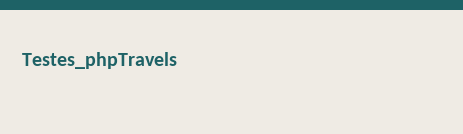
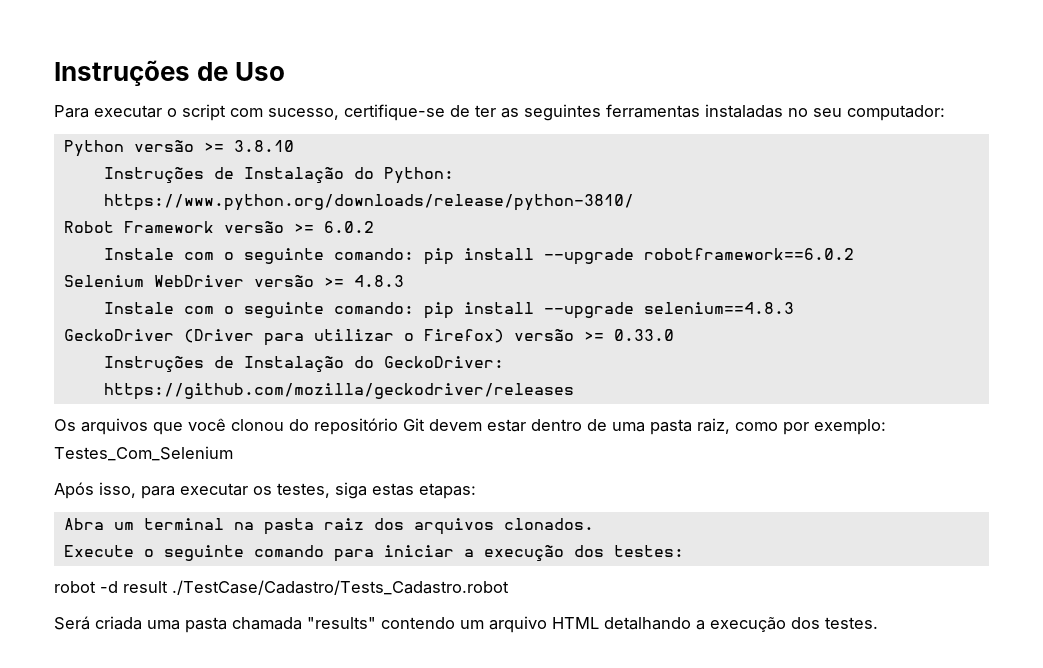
[22,52,177,69] Testes_phpTravels -> [54,60,286,86] [54,104,945,121] [63,140,294,157] [103,167,454,184] [103,194,634,211] [63,221,374,233] [103,248,854,265] [63,275,404,287] [103,302,794,319] [63,329,674,346] [103,356,504,372] [103,383,574,400] [54,418,886,435] [54,446,233,461] [54,482,476,499] [63,518,594,535] [63,545,684,562] [54,580,509,595] [54,616,878,633] Instruções de Uso // Para executar o script com sucesso, certifique-se de ter as seguintes ferramentas instaladas no seu computador: // Python versão >= 3.8.10 // Instruções de Instalação do Python: https://www.python.org/downloads/release/python-3810/ // Robot Framework versão >= 6.0.2 // Instale com o seguinte comando: pip install --upgrade robotframework==6.0.2 // Selenium WebDriver versão >= 4.8.3 // Instale com o seguinte comando: pip install --upgrade selenium==4.8.3 // GeckoDriver (Driver para utilizar o Firefox) versão >= 0.33.0 // Instruções de Instalação do GeckoDriver: https://github.com/mozilla/geckodriver/releases // Os arquivos que você clonou do repositório Git devem estar dentro de uma pasta raiz, como por exemplo: Testes_Com_Selenium // Após isso, para executar os testes, siga estas etapas: // Abra um terminal na pasta raiz dos arquivos clonados. // Execute o seguinte comando para iniciar a execução dos testes: // robot -d result ./TestCase/Cadastro/Tests_Cadastro.robot // Será criada uma pasta chamada "results" contendo um arquivo HTML detalhando a execução dos testes.

